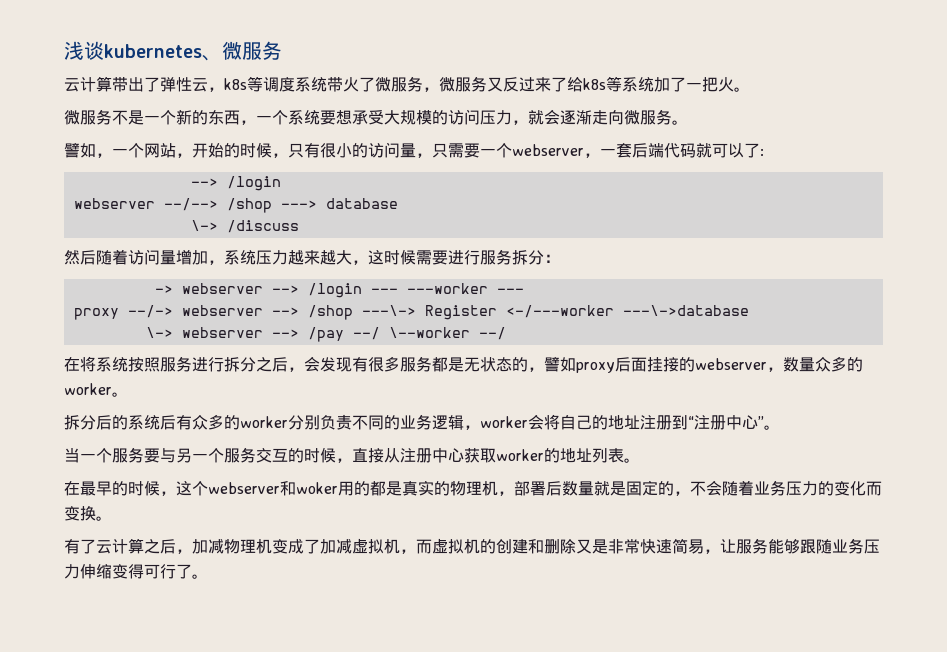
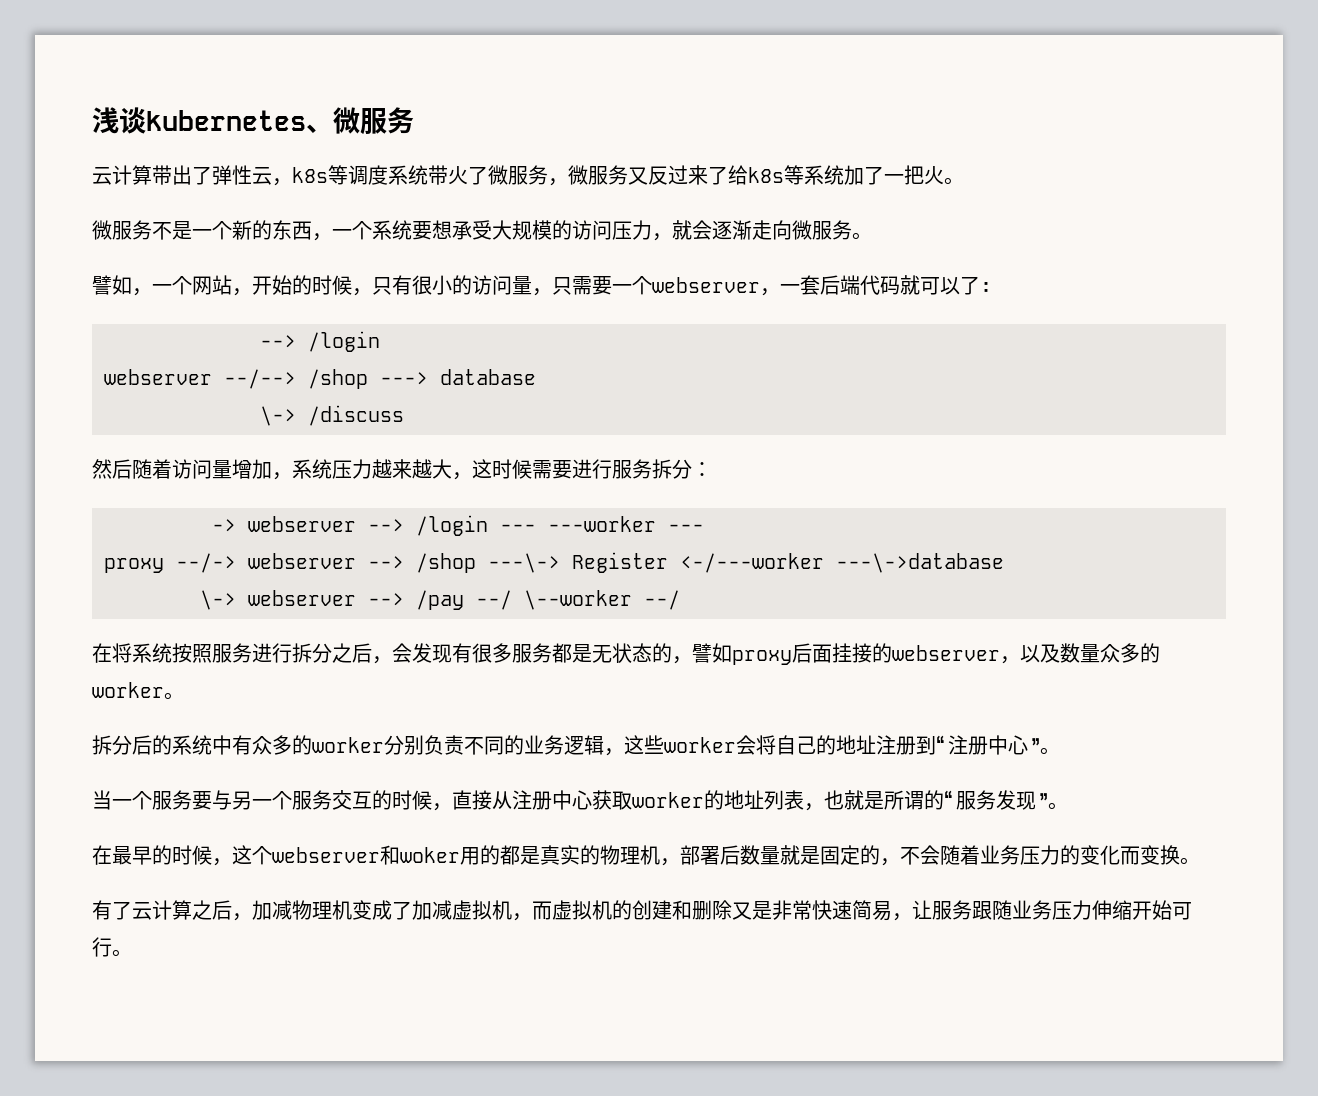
(783, 369) none -> [1020,644,1060,663] 以及
[160,415,176,430] 后 -> [212,735,232,755] 中
(480, 427) none -> [624,735,664,755] 这些
(624, 455) none -> [804,790,1048,811] ，也就是所谓的“服务发现”
[768,539,800,554] 能够 -> (972, 910) none
[112,564,192,579] 变得可行了 -> [1132,900,1192,920] [92,937,112,957] 开始可行

